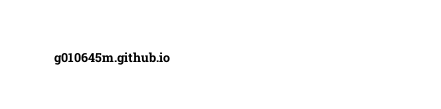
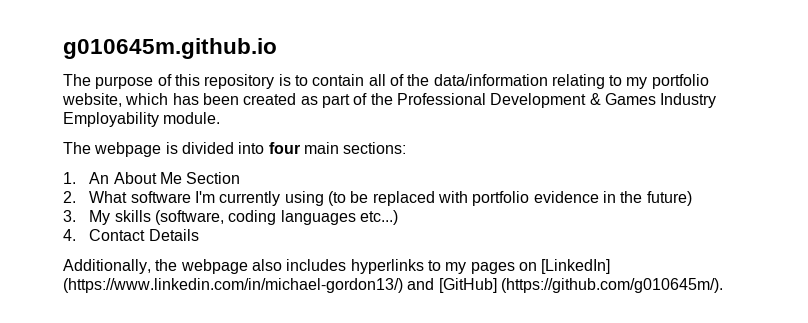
(170, 58) none -> [63,74,709,89] [62,93,717,108] [63,112,221,127] [63,142,407,157] [63,172,241,184] [63,191,692,206] [63,210,399,225] [63,229,199,241] [63,259,611,274] [63,278,723,293] // The purpose of this repository is to contain all of the data/information relating to my portfolio website, which has been created as part of the Professional Development & Games Industry Employability module. // The webpage is divided into four main sections: // 1. An About Me Section // 2. What software I'm currently using (to be replaced with portfolio evidence in the future) // 3. My skills (software, coding languages etc...) // 4. Contact Details // Additionally, the webpage also includes hyperlinks to my pages on [LinkedIn] (https://www.linkedin.com/in/michael-gordon13/) and [GitHub] (https://github.com/g010645m/).

